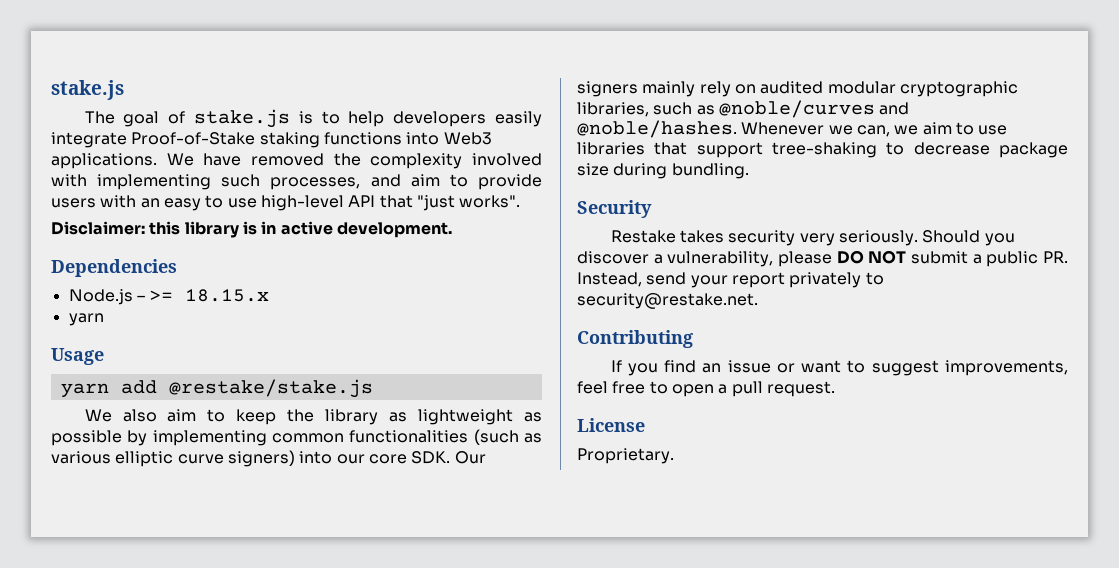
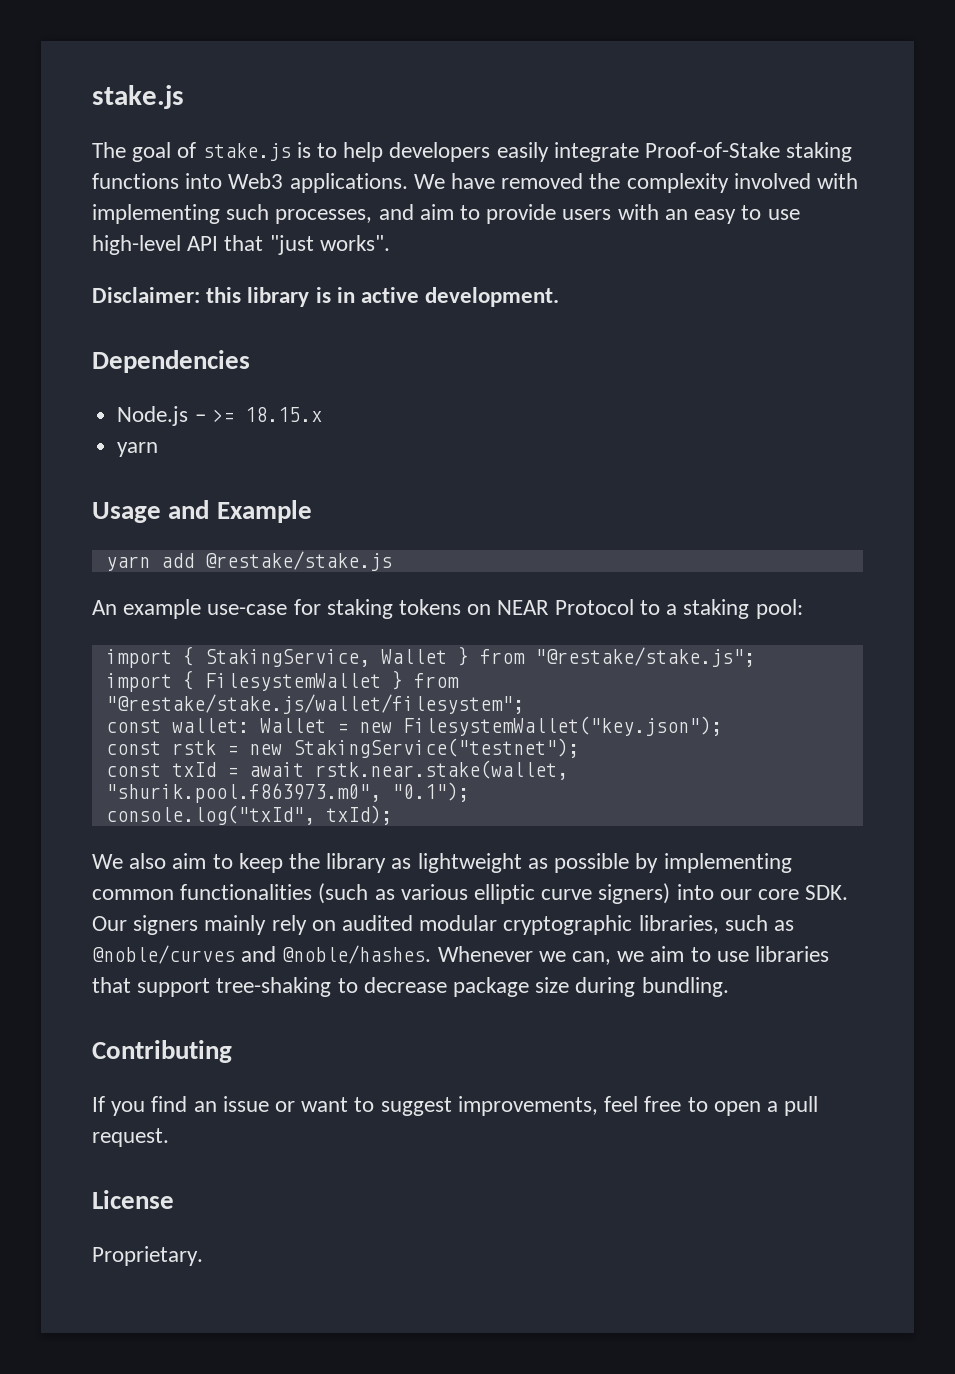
(104, 356) none -> [168,500,312,523] and Example
(373, 388) none -> [92,599,803,619] [105,646,755,668] [105,670,459,692] [105,694,524,714] [105,716,722,736] [105,738,579,758] [105,760,568,780] [105,782,469,803] [105,805,392,825] // An example use-case for staking tokens on NEAR Protocol to a staking pool: // import { StakingService, Wallet } from "@restake/stake.js"; // import { FilesystemWallet } from "@restake/stake.js/wallet/filesystem"; // const wallet: Wallet = new FilesystemWallet("key.json"); // const rstk = new StakingService("testnet"); // const txId = await rstk.near.stake(wallet, "shurik.pool.f863973.m0", "0.1"); // console.log("txId", txId);
[577,200,652,218] [610,230,1015,246] [577,250,1068,267] [577,272,884,288] [577,293,758,309] // Security // Restake takes security very seriously. Should you discover a vulnerability, please DO NOT submit a public PR. Instead, send your report privately to security@restake.net. -> (729, 987) none

